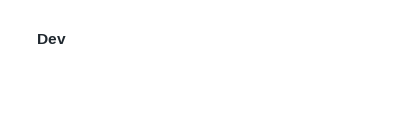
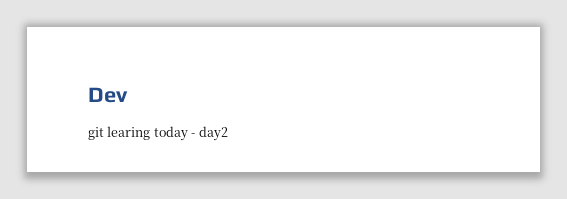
(66, 39) none -> [88,126,228,141] // git learing today - day2

